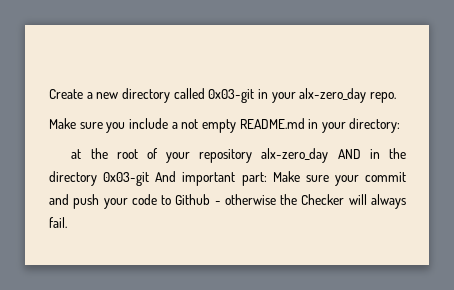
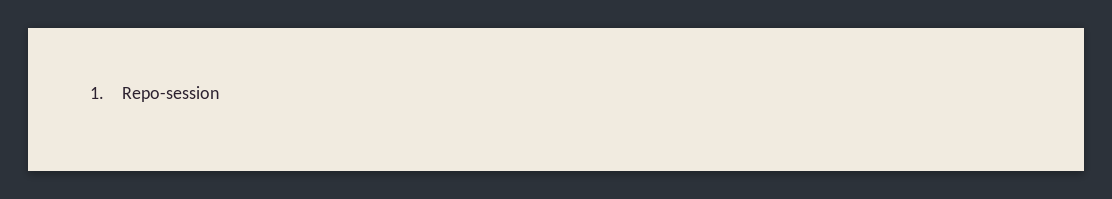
[49,88,396,103] [49,118,401,133] [71,148,406,163] [49,171,406,186] [49,194,406,209] [49,217,67,228] Create a new directory called 0x03-git in your alx-zero_day repo. // Make sure you include a not empty README.md in your directory: // at the root of your repository alx-zero_day AND in the directory 0x03-git And important part: Make sure your commit and push your code to Github - otherwise the Checker will always fail. -> [90,86,219,102] 1. Repo-session

